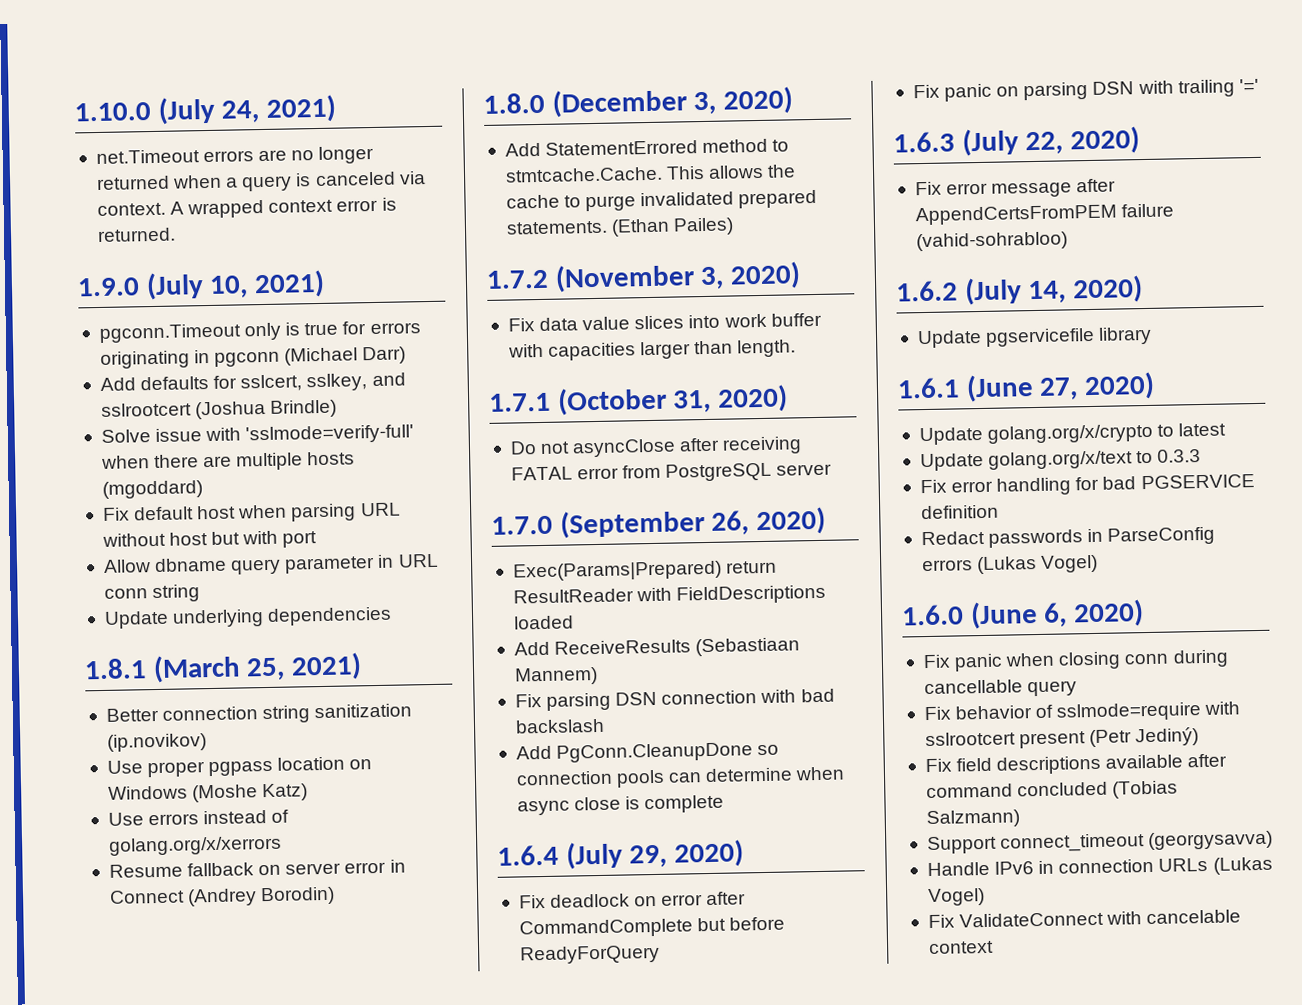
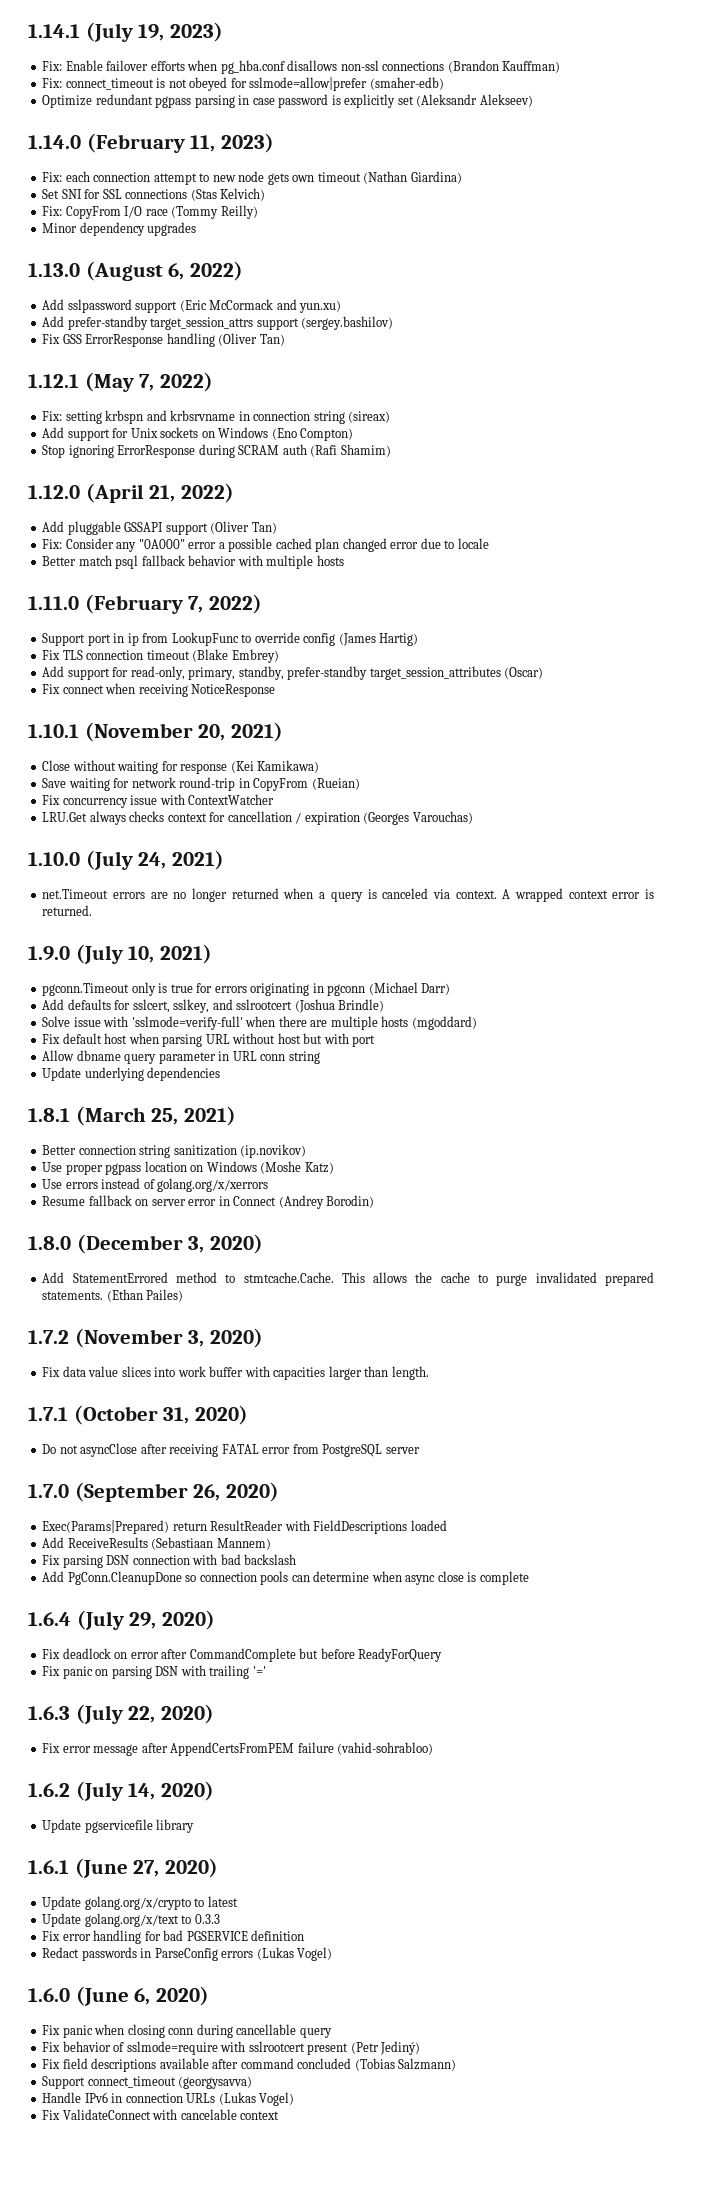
(74, 112) none -> [28,22,223,42] [42,60,561,74] [42,77,444,91] [42,94,533,108] [28,133,274,153] [42,171,462,185] [42,188,266,201] [42,205,258,219] [42,222,197,236] [28,261,243,281] [42,299,342,313] [42,316,394,330] [42,333,285,347] [28,372,213,392] [42,410,391,424] [42,427,354,441] [42,444,391,458] [28,483,234,503] [42,521,277,535] [42,538,489,552] [42,555,344,569] [28,594,262,614] [42,632,419,646] [42,649,279,663] [42,666,544,680] [42,683,276,697] [28,722,283,742] [42,760,320,774] [42,777,360,791] [42,794,275,808] [42,811,473,825] 1.14.1 (July 19, 2023) // Fix: Enable failover efforts when pg_hba.conf disallows non-ssl connections (Brandon Kauffman) // Fix: connect_timeout is not obeyed for sslmode=allow|prefer (smaher-edb) // Optimize redundant pgpass parsing in case password is explicitly set (Aleksandr Alekseev) // 1.14.0 (February 11, 2023) // Fix: each connection attempt to new node gets own timeout (Nathan Giardina) // Set SNI for SSL connections (Stas Kelvich) // Fix: CopyFrom I/O race (Tommy Reilly) // Minor dependency upgrades // 1.13.0 (August 6, 2022) // Add sslpassword support (Eric McCormack and yun.xu) // Add prefer-standby target_session_attrs support (sergey.bashilov) // Fix GSS ErrorResponse handling (Oliver Tan) // 1.12.1 (May 7, 2022) // Fix: setting krbspn and krbsrvname in connection string (sireax) // Add support for Unix sockets on Windows (Eno Compton) // Stop ignoring ErrorResponse during SCRAM auth (Rafi Shamim) // 1.12.0 (April 21, 2022) // Add pluggable GSSAPI support (Oliver Tan) // Fix: Consider any "0A000" error a possible cached plan changed error due to locale // Better match psql fallback behavior with multiple hosts // 1.11.0 (February 7, 2022) // Support port in ip from LookupFunc to override config (James Hartig) // Fix TLS connection timeout (Blake Embrey) // Add support for read-only, primary, standby, prefer-standby target_session_attributes (Oscar) // Fix connect when receiving NoticeResponse // 1.10.1 (November 20, 2021) // Close without waiting for response (Kei Kamikawa) // Save waiting for network round-trip in CopyFrom (Rueian) // Fix concurrency issue with ContextWatcher // LRU.Get always checks context for cancellation / expiration (Georges Varouchas) //

